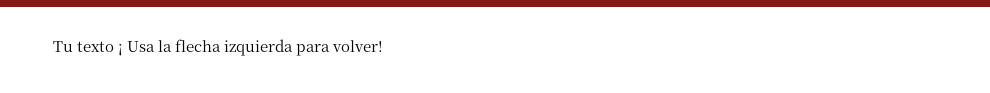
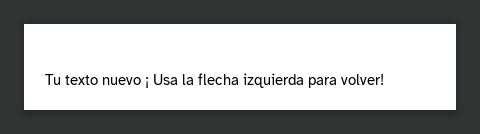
(115, 46) none -> [102,77,141,85] nuevo

